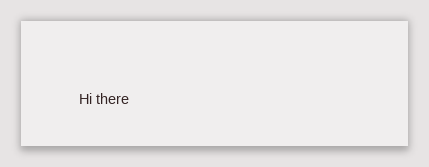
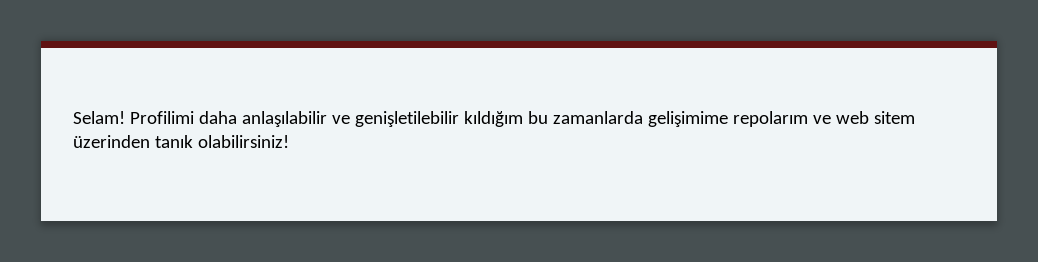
[79,93,129,104] Hi there -> [73,111,915,127] [73,135,289,148] Selam! Profilimi daha anlaşılabilir ve genişletilebilir kıldığım bu zamanlarda gelişimime repolarım ve web sitem üzerinden tanık olabilirsiniz!

